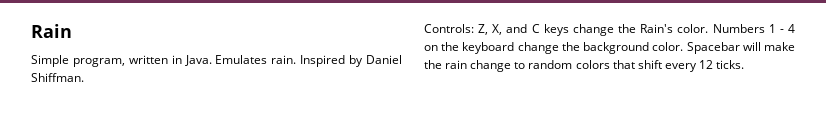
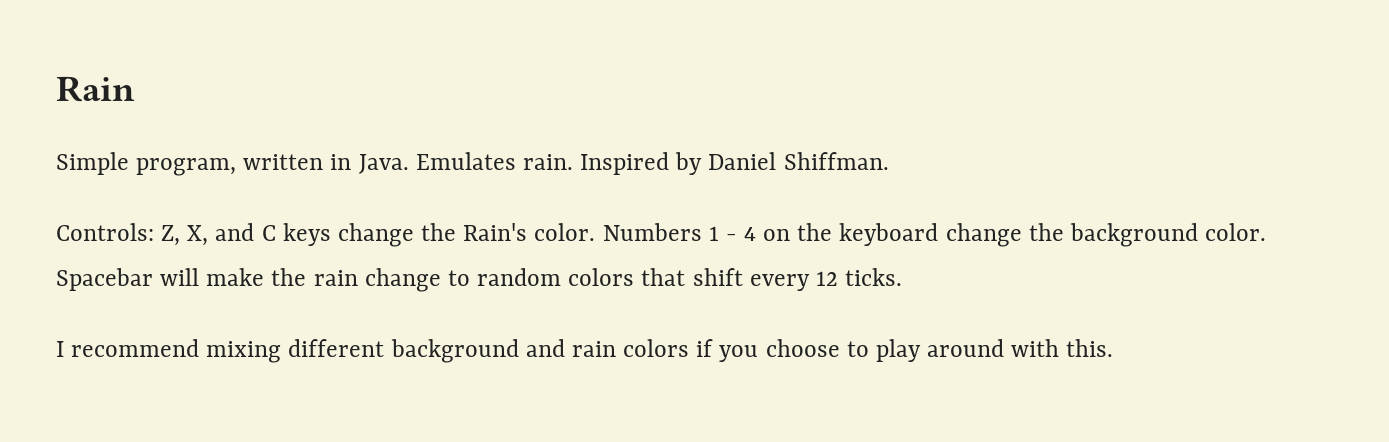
(745, 64) none -> [56,339,1114,363] // I recommend mixing different background and rain colors if you choose to play around with this.

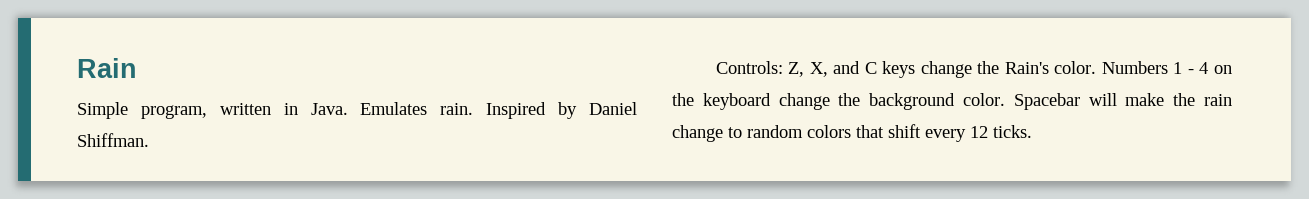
[56,339,1114,363] // I recommend mixing different background and rain colors if you choose to play around with this. -> (1032, 131) none

